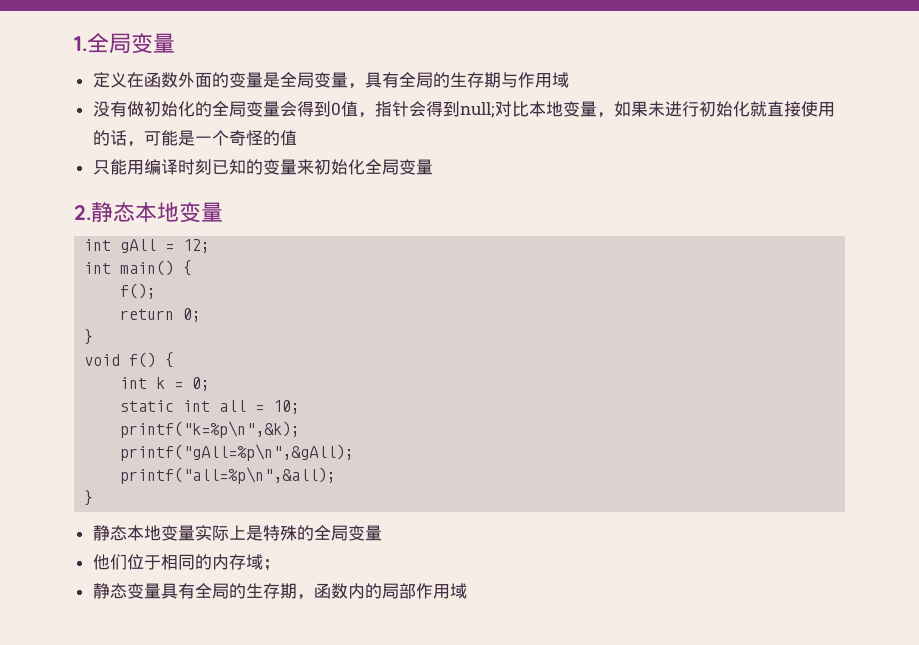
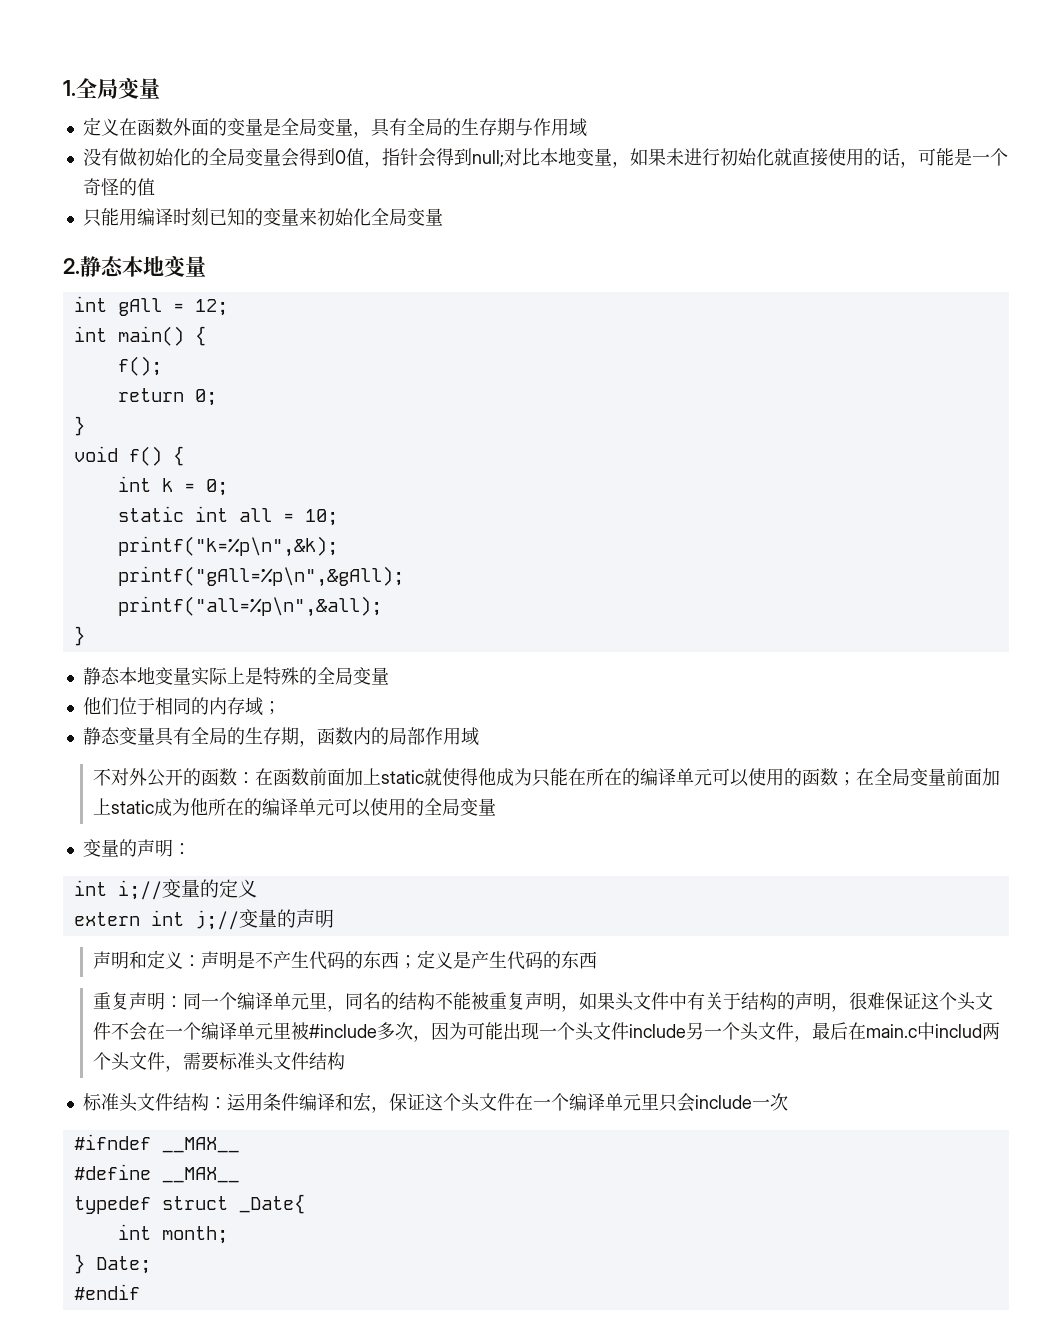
(467, 591) none -> [92,768,1000,787] [92,798,496,817] [82,839,191,857] [73,879,257,900] [73,909,334,930] [92,950,597,970] [92,992,993,1012] [92,1022,1000,1042] [92,1052,345,1072] [82,1093,788,1113] [73,1134,239,1153] [73,1164,239,1183] [73,1194,305,1214] [117,1224,228,1244] [73,1254,151,1274] [73,1284,140,1300] // 不对外公开的函数：在函数前面加上static就使得他成为只能在所在的编译单元可以使用的函数；在全局变量前面加上static成为他所在的编译单元可以使用的全局变量 // 变量的声明： // int i;//变量的定义 // extern int j;//变量的声明 // 声明和定义：声明是不产生代码的东西；定义是产生代码的东西 // 重复声明：同一个编译单元里，同名的结构不能被重复声明，如果头文件中有关于结构的声明，很难保证这个头文件不会在一个编译单元里被#include多次，因为可能出现一个头文件include另一个头文件，最后在main.c中includ两个头文件，需要标准头文件结构 // 标准头文件结构：运用条件编译和宏，保证这个头文件在一个编译单元里只会include一次 // #ifndef __MAX__ // #define __MAX__ // typedef struct _Date{ // int month; // } Date; // #endif

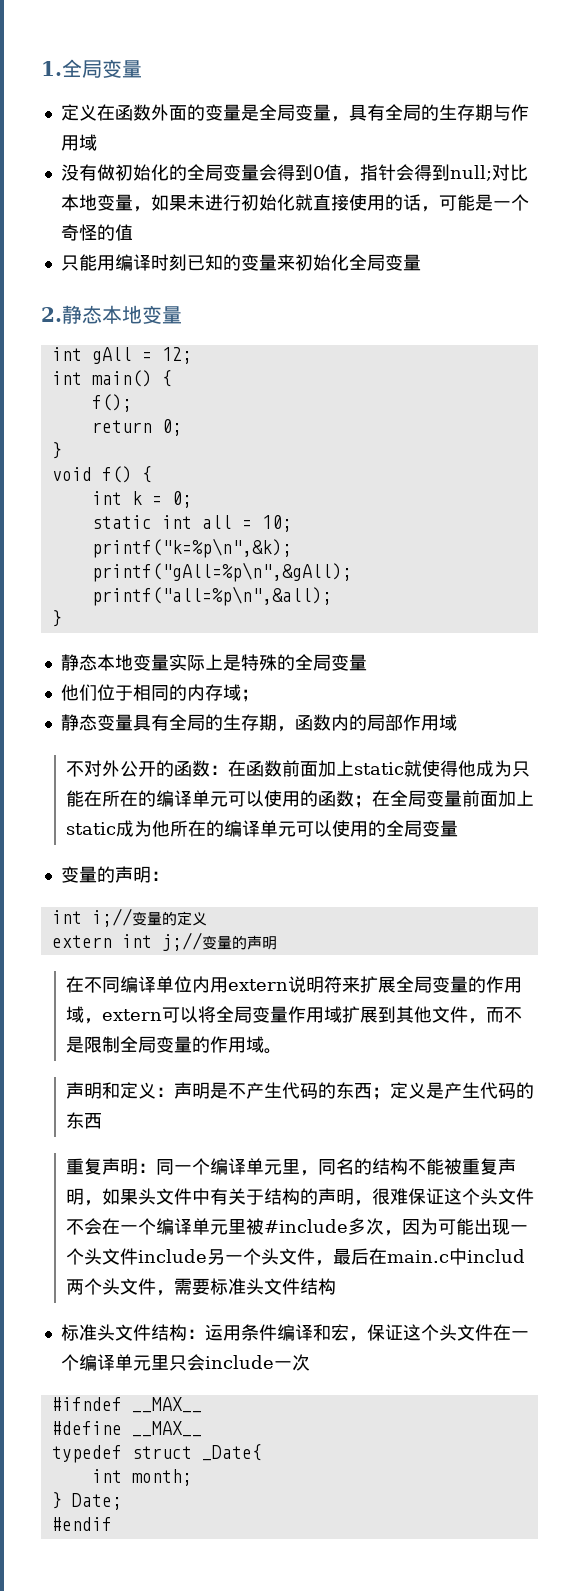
(334, 918) none -> [66,976,523,993] [66,1006,523,1024] [66,1036,283,1054] // 在不同编译单位内用extern说明符来扩展全局变量的作用域，extern可以将全局变量作用域扩展到其他文件，而不是限制全局变量的作用域。

